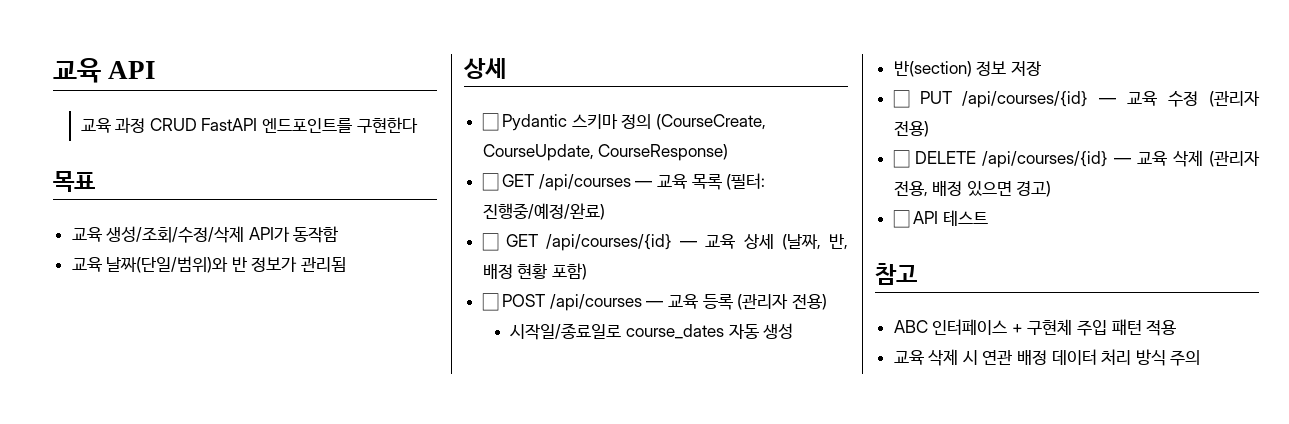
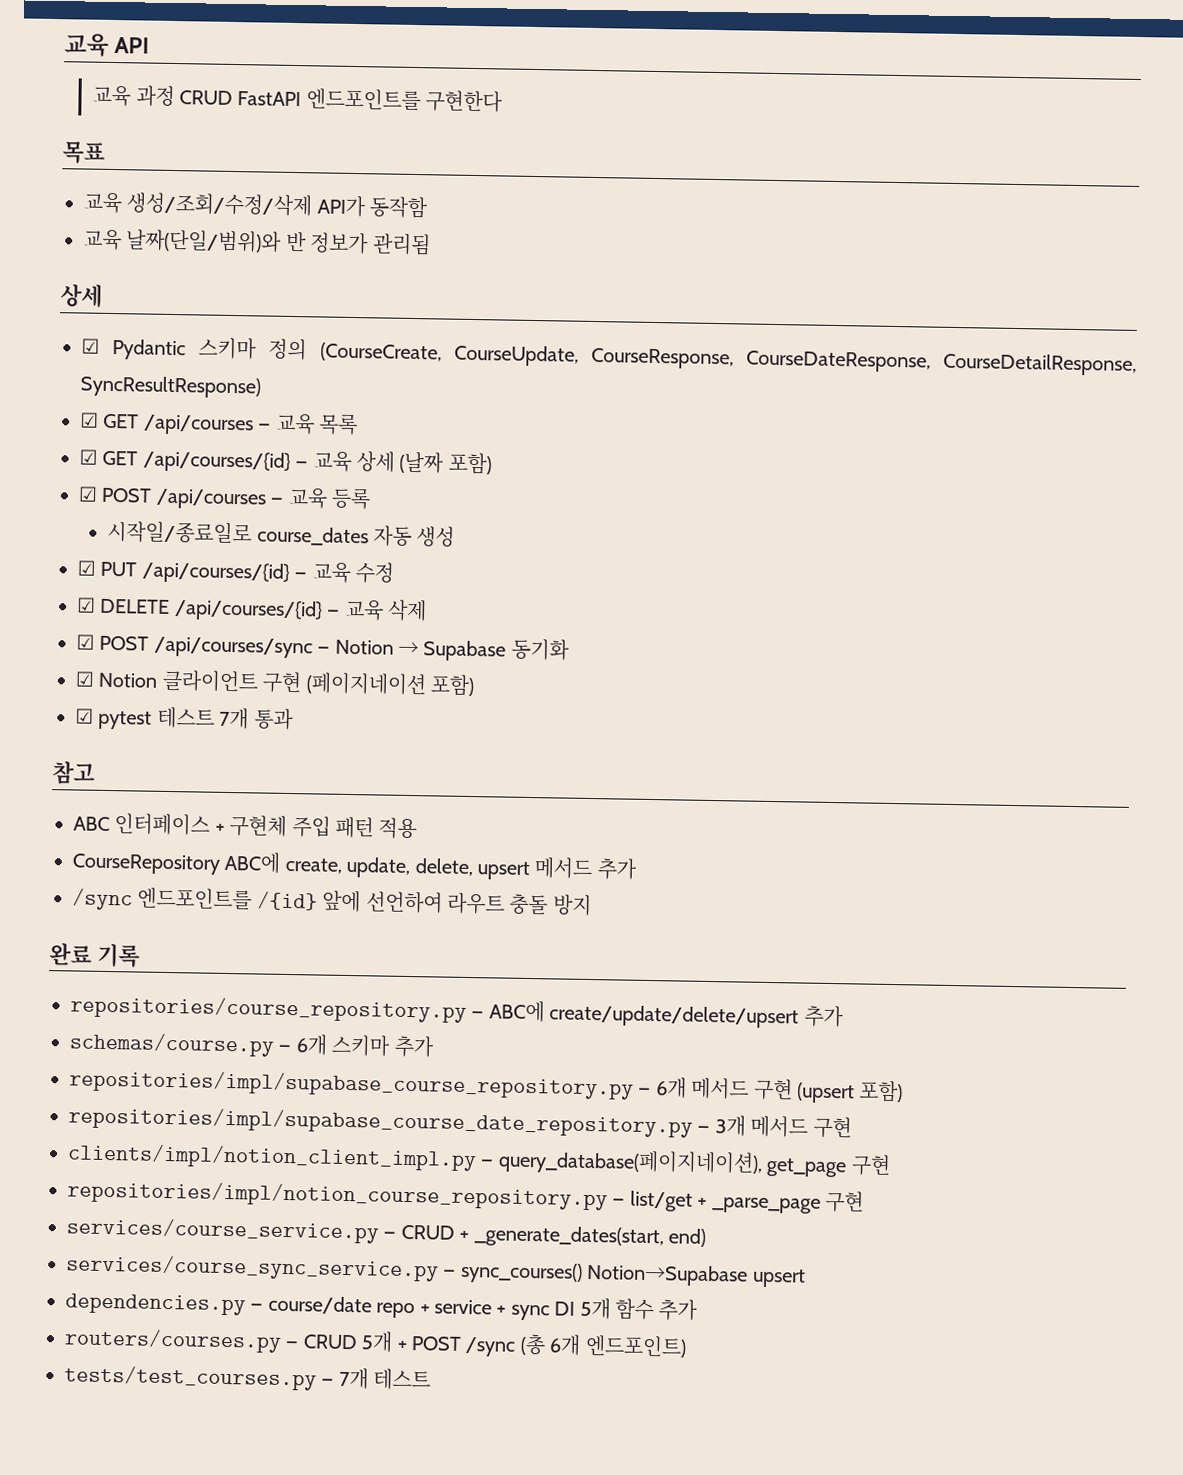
[481,113,499,131] ☐ -> [81,338,100,354] ☑
[598,144,729,161] [481,173,499,191] CourseResponse) // ☐ -> [590,347,1137,376] [80,375,261,399] [80,412,99,428] CourseResponse, CourseDateResponse, CourseDetailResponse, SyncResultResponse) // ☑
[726,173,766,190] [482,203,605,220] [481,233,499,251] (필터: 진행중/예정/완료) // ☐ -> [79,449,98,465] // ☑
[781,234,848,250] [482,263,587,280] [481,293,499,311] (날짜, 반, 배정 현황 포함) // ☐ -> [399,451,492,475] [78,486,98,502] (날짜 포함) // ☑
[737,294,827,310] (관리자 전용) -> (371, 498) none
[893,61,1041,77] [892,90,910,108] 반(section) 정보 저장 // ☐ -> [77,560,96,576] ☑
[1209,91,1260,107] [893,121,929,137] [892,150,910,168] (관리자 전용) // ☐ -> [77,597,96,613] // ☑
[1209,151,1260,167] [893,181,1052,197] [892,210,988,228] (관리자 전용, 배정 있으면 경고) // ☐ API 테스트 -> [76,634,570,662] [75,669,475,697] [75,706,294,731] // ☑ POST /api/courses/sync — Notion → Supabase 동기화 // ☑ Notion 클라이언트 구현 (페이지네이션 포함) // ☑ pytest 테스트 7개 통과
[893,349,1201,366] 교육 삭제 시 연관 배정 데이터 처리 방식 주의 -> [72,851,637,880] [72,887,592,917] [49,942,140,968] [70,995,844,1029] [69,1032,435,1058] [69,1069,904,1104] [68,1106,852,1139] [67,1143,891,1178] [67,1180,864,1214] [66,1217,706,1249] [66,1254,806,1288] [65,1293,699,1321] [64,1328,687,1358] [64,1365,432,1391] CourseRepository ABC에 create, update, delete, upsert 메서드 추가 // /sync 엔드포인트를 /{id} 앞에 선언하여 라우트 충돌 방지 // 완료 기록 // repositories/course_repository.py — ABC에 create/update/delete/upsert 추가 // schemas/course.py — 6개 스키마 추가 // repositories/impl/supabase_course_repository.py — 6개 메서드 구현 (upsert 포함) // repositories/impl/supabase_course_date_repository.py — 3개 메서드 구현 // clients/impl/notion_client_impl.py — query_database(페이지네이션), get_page 구현 // repositories/impl/notion_course_repository.py — list/get + _parse_page 구현 // services/course_service.py — CRUD + _generate_dates(start, end) // services/course_sync_service.py — sync_courses() Notion→Supabase upsert // dependencies.py — course/date repo + service + sync DI 5개 함수 추가 // routers/courses.py — CRUD 5개 + POST /sync (총 6개 엔드포인트) // tests/test_courses.py — 7개 테스트

